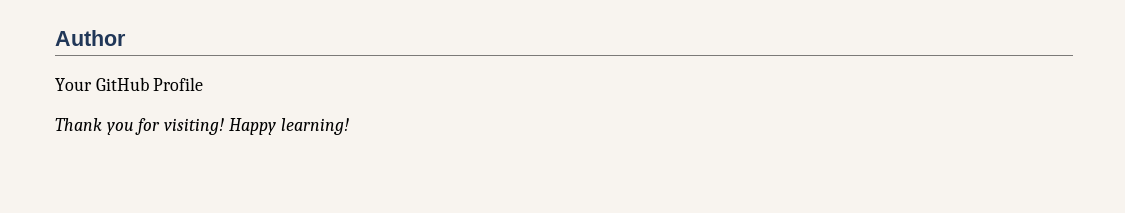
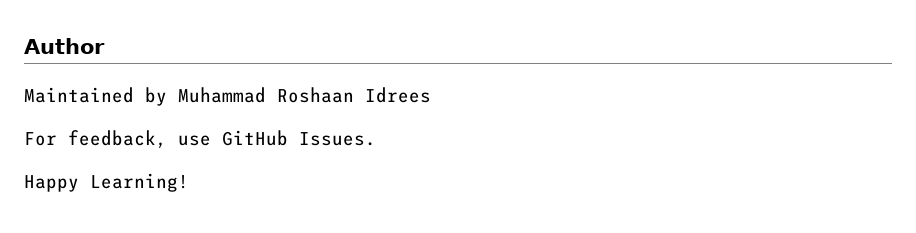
[55,77,204,91] [55,118,349,135] Your GitHub Profile // Thank you for visiting! Happy learning! -> [24,87,431,106] [24,130,376,148] [24,173,189,192] Maintained by Muhammad Roshaan Idrees // For feedback, use GitHub Issues. // Happy Learning!

